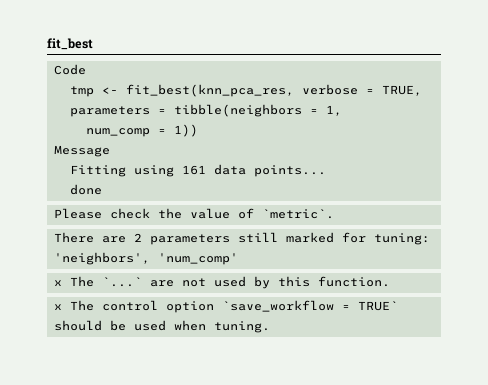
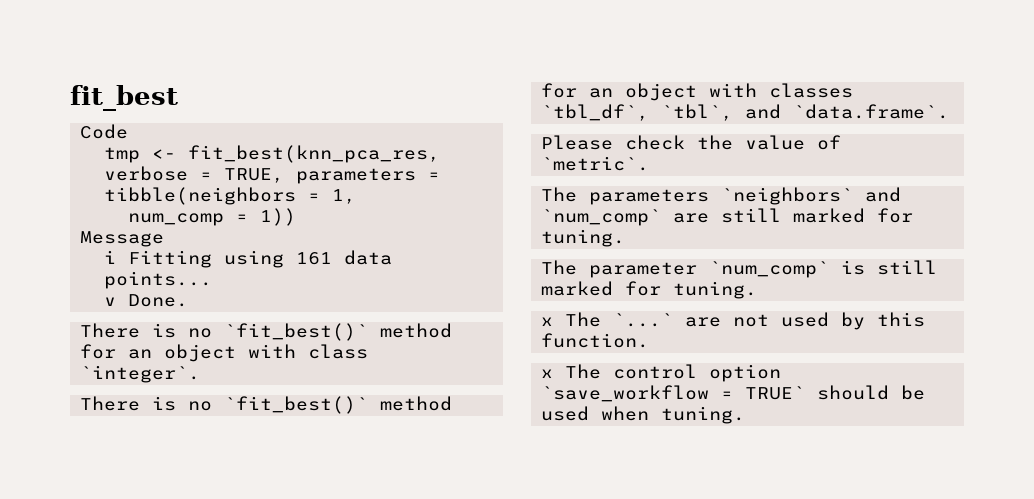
(110, 151) none -> [103,250,116,264] i
[69,184,102,195] done -> [103,294,188,307] [79,323,452,341] [79,344,368,362] [79,365,200,383] [79,396,452,414] [540,83,853,101] [540,104,949,121] v Done. // There is no `fit_best()` method for an object with class `integer`. // There is no `fit_best()` method for an object with classes `tbl_df`, `tbl`, and `data.frame`.
[53,232,430,245] [53,252,238,265] There are 2 parameters still marked for tuning: 'neighbors', 'num_comp' -> [540,187,901,205] [540,208,913,226] [540,229,625,247] [540,260,937,278] [540,281,757,299] The parameters `neighbors` and `num_comp` are still marked for tuning. // The parameter `num_comp` is still marked for tuning.

